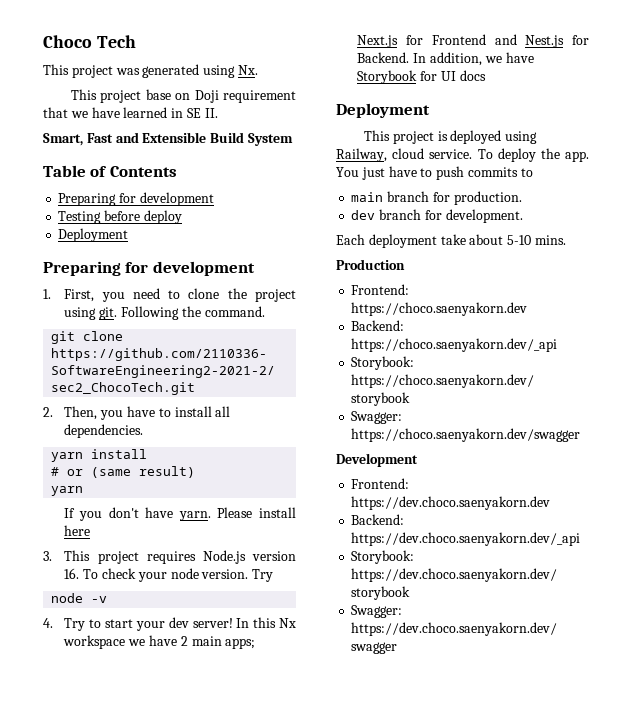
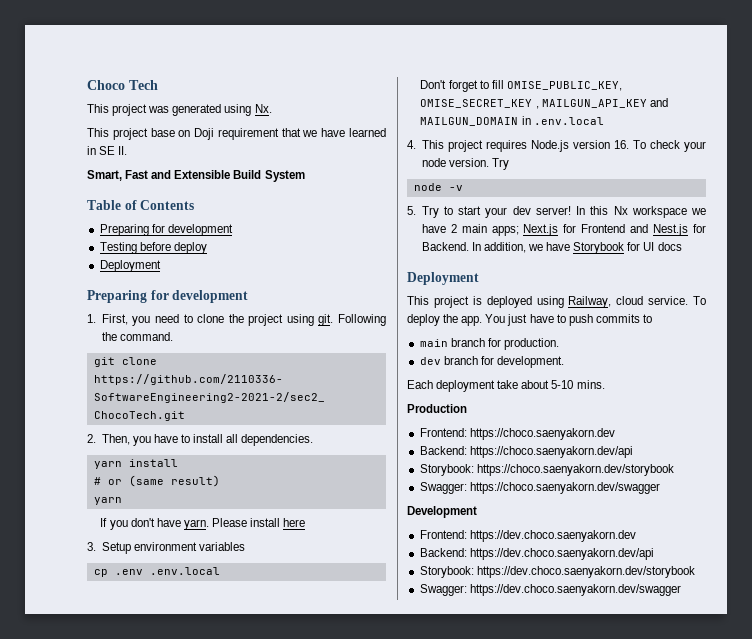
(52, 556) none -> [101,542,245,554] [93,567,220,577] [420,80,622,92] [420,98,668,109] [420,116,604,126] [407,140,416,149] Setup environment variables // cp .env .env.local // Don't forget to fill OMISE_PUBLIC_KEY, OMISE_SECRET_KEY , MAILGUN_API_KEY and MAILGUN_DOMAIN in .env.local // 4.
[43,618,53,628] 4. -> [407,206,416,215] 5.
[351,338,558,352] https://choco.saenyakorn.dev/_api -> [469,446,633,458] https://choco.saenyakorn.dev/api
[351,532,581,546] https://dev.choco.saenyakorn.dev/_api -> [469,548,654,560] https://dev.choco.saenyakorn.dev/api

